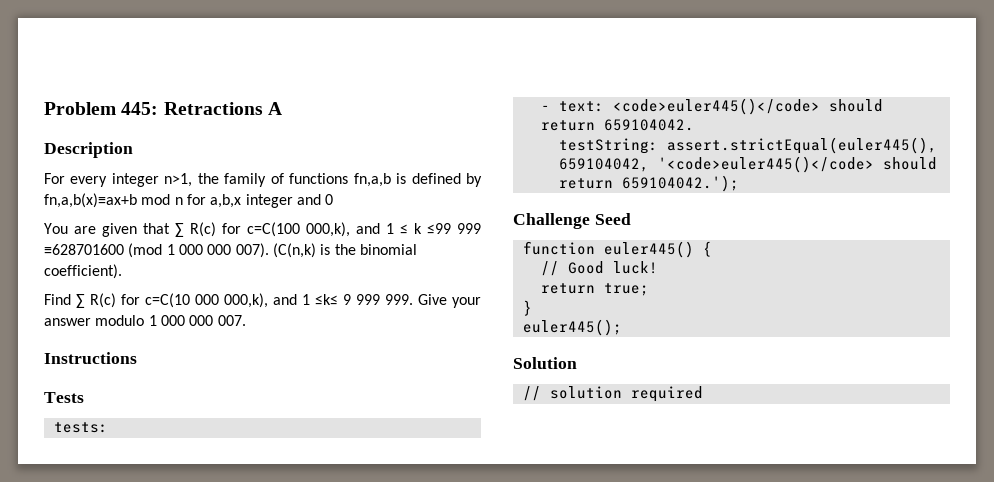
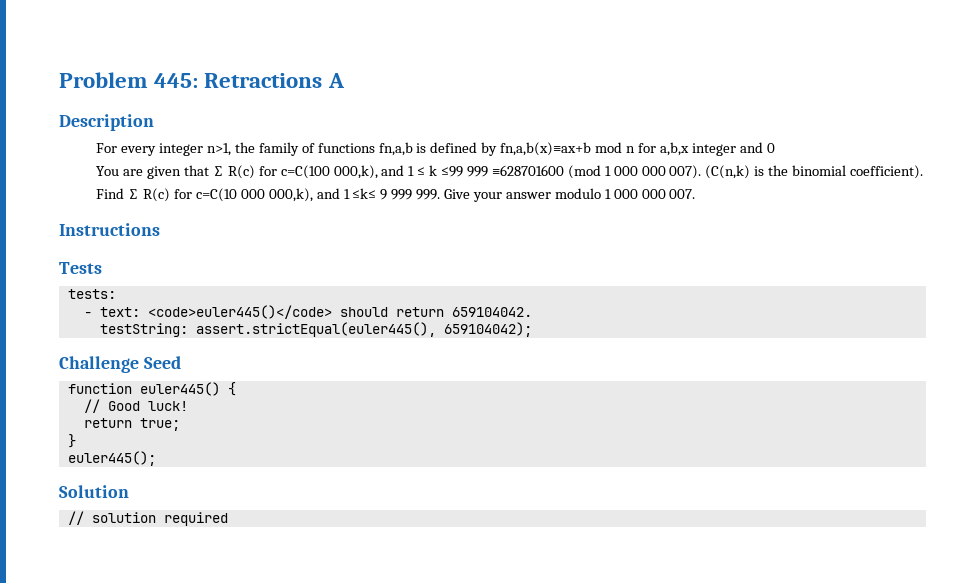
[558,156,937,173] [558,175,739,192] 659104042, '<code>euler445()</code> should return 659104042.'); -> [443,322,532,337] 659104042);

